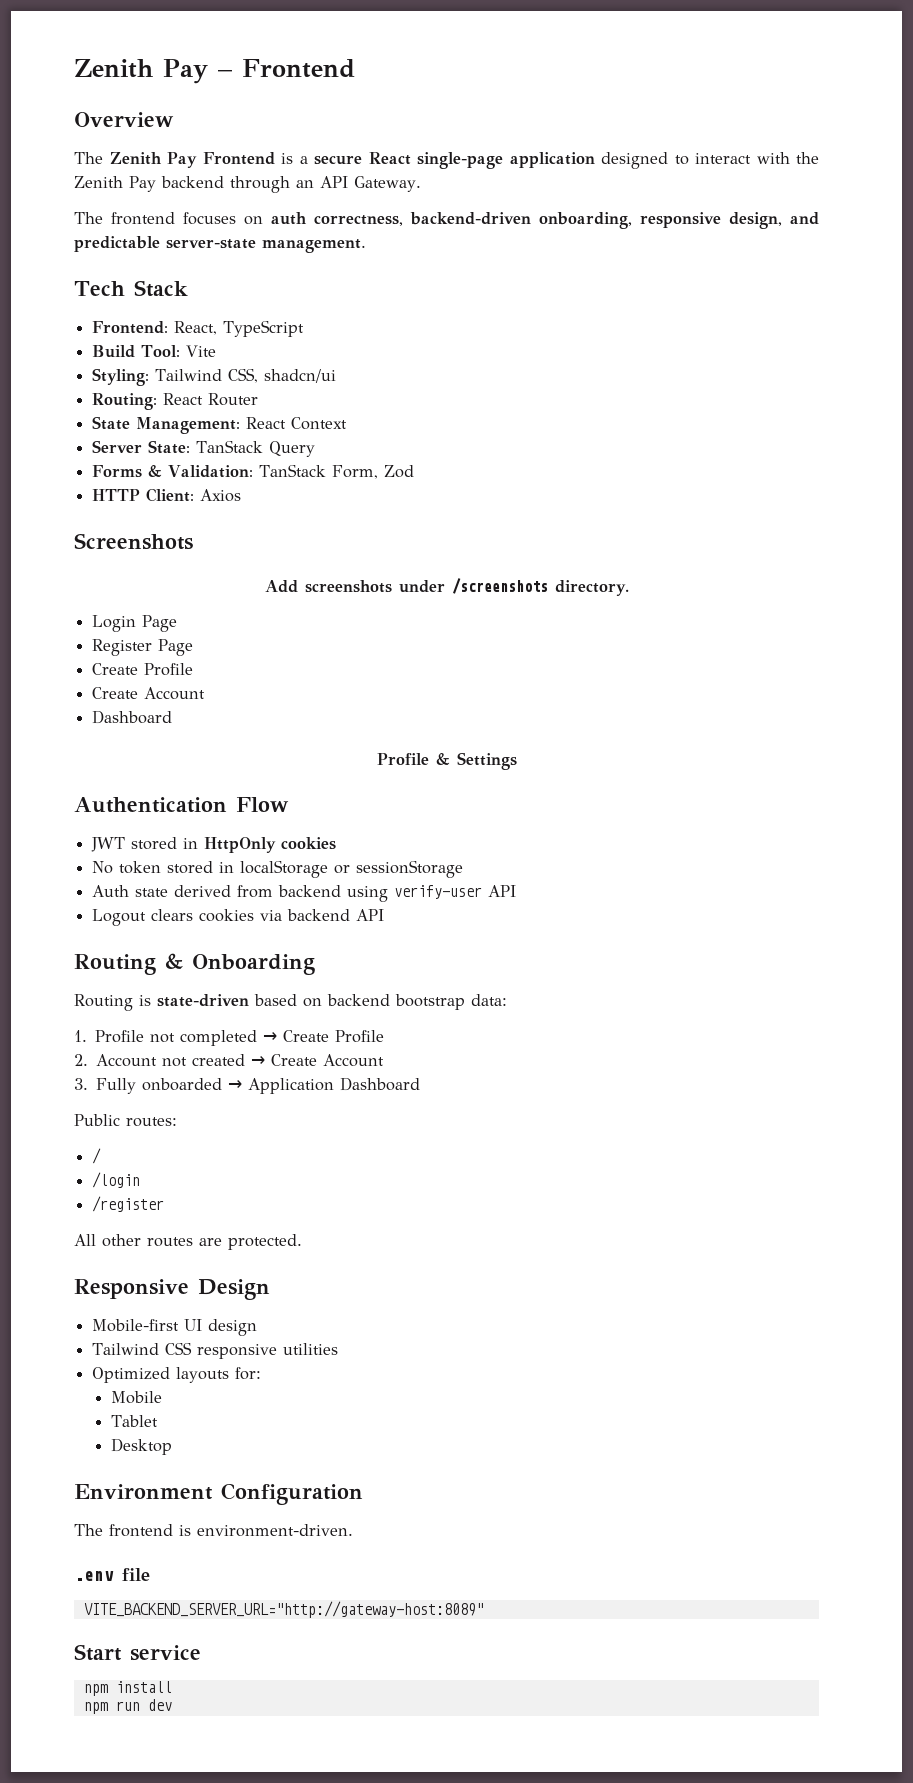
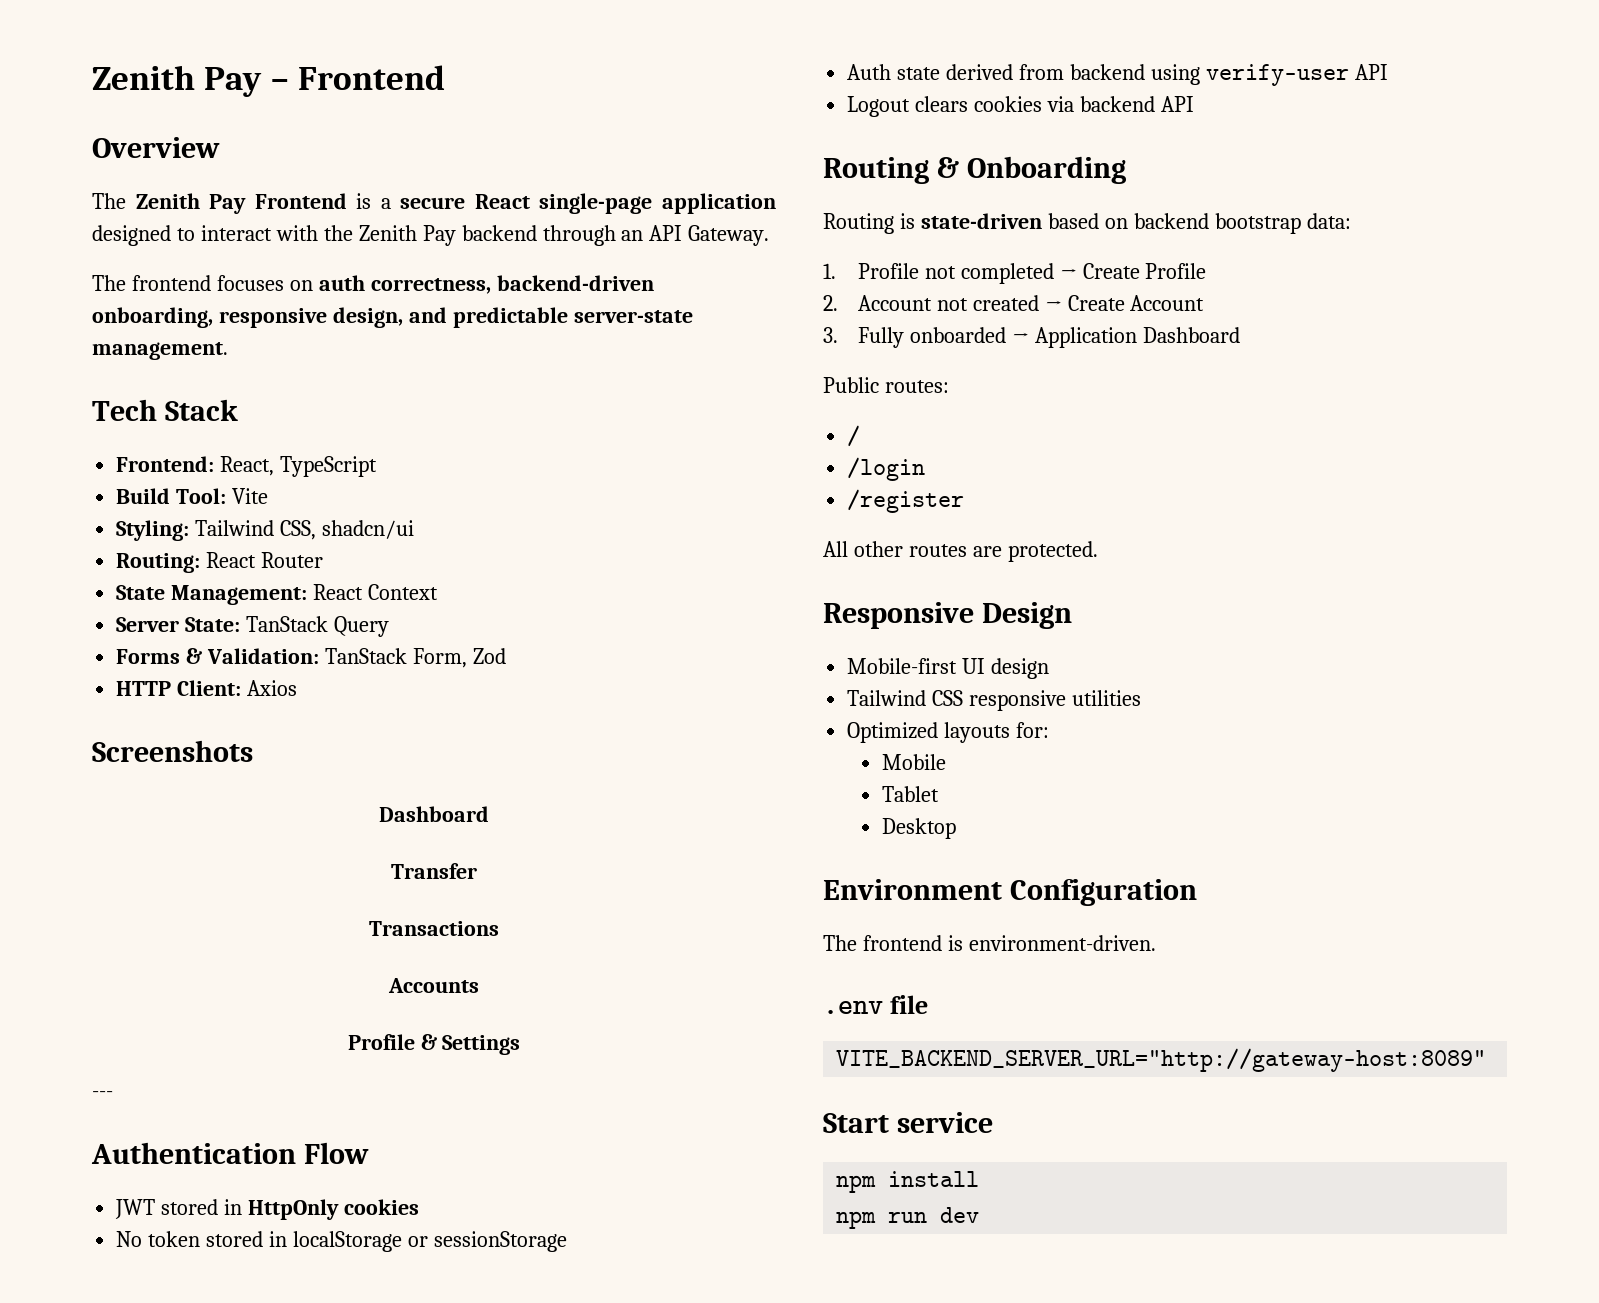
[264,578,629,596] [92,615,178,632] [92,639,194,656] [92,663,194,676] [92,687,206,700] [92,710,173,724] Add screenshots under /screenshots directory. // Login Page // Register Page // Create Profile // Create Account // Dashboard -> [379,806,489,822] [391,863,477,879] [369,921,499,936] [388,978,479,993] Dashboard // Transfer // Transactions // Accounts
(517, 761) none -> [92,1091,113,1098] // ---

